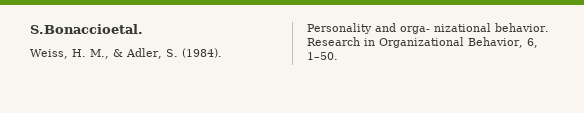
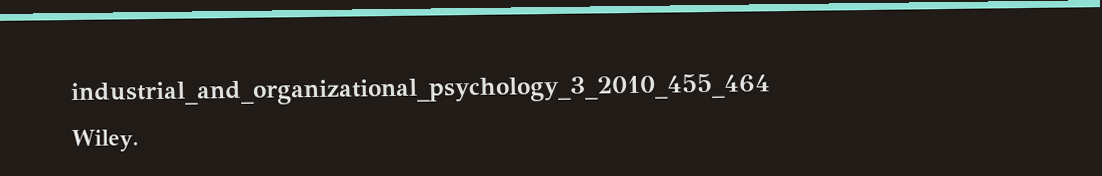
[30,24,143,34] [30,48,222,59] [307,23,549,34] [307,37,538,48] [307,52,338,60] S.Bonaccioetal. // Weiss, H. M., & Adler, S. (1984). Personality and orga- nizational behavior. Research in Organizational Behavior, 6, 1–50. -> [70,73,771,108] [71,129,139,153] industrial_and_organizational_psychology_3_2010_455_464 // Wiley.

